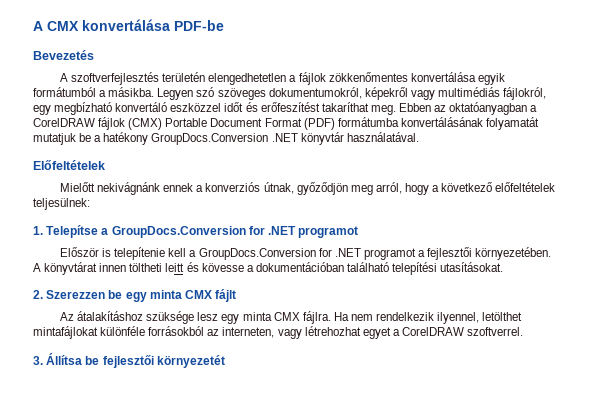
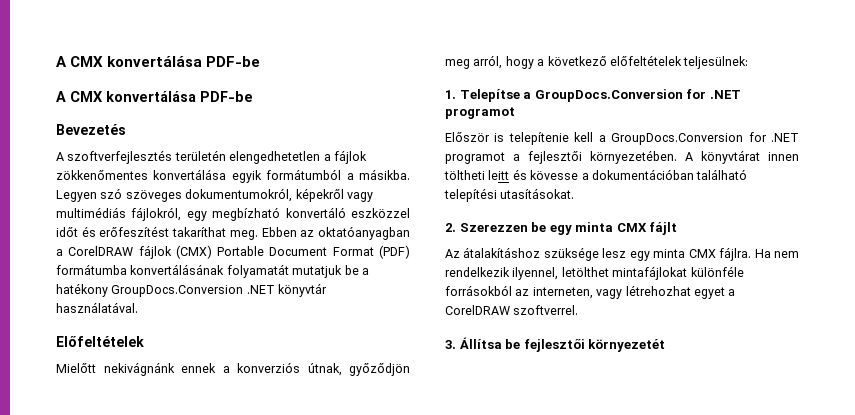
[33,19,224,31] A CMX konvertálása PDF-be -> [56,56,261,67] [56,91,253,102] A CMX konvertálása PDF-be // A CMX konvertálása PDF-be

